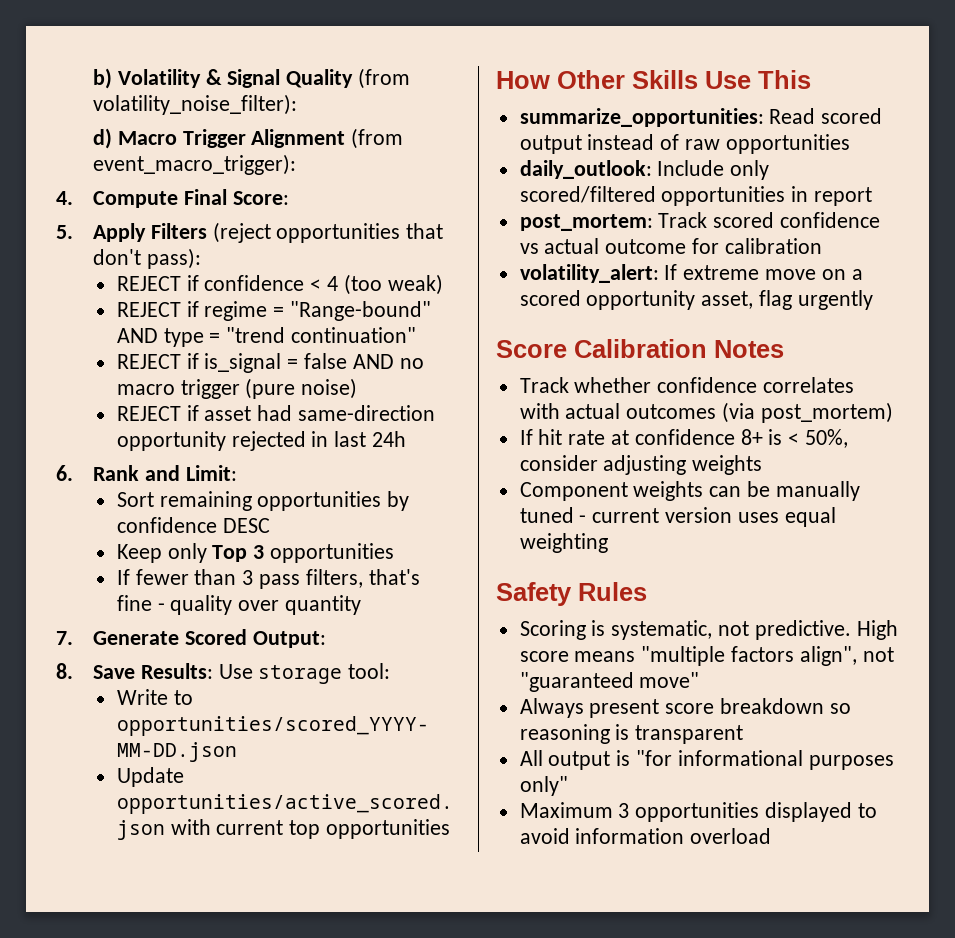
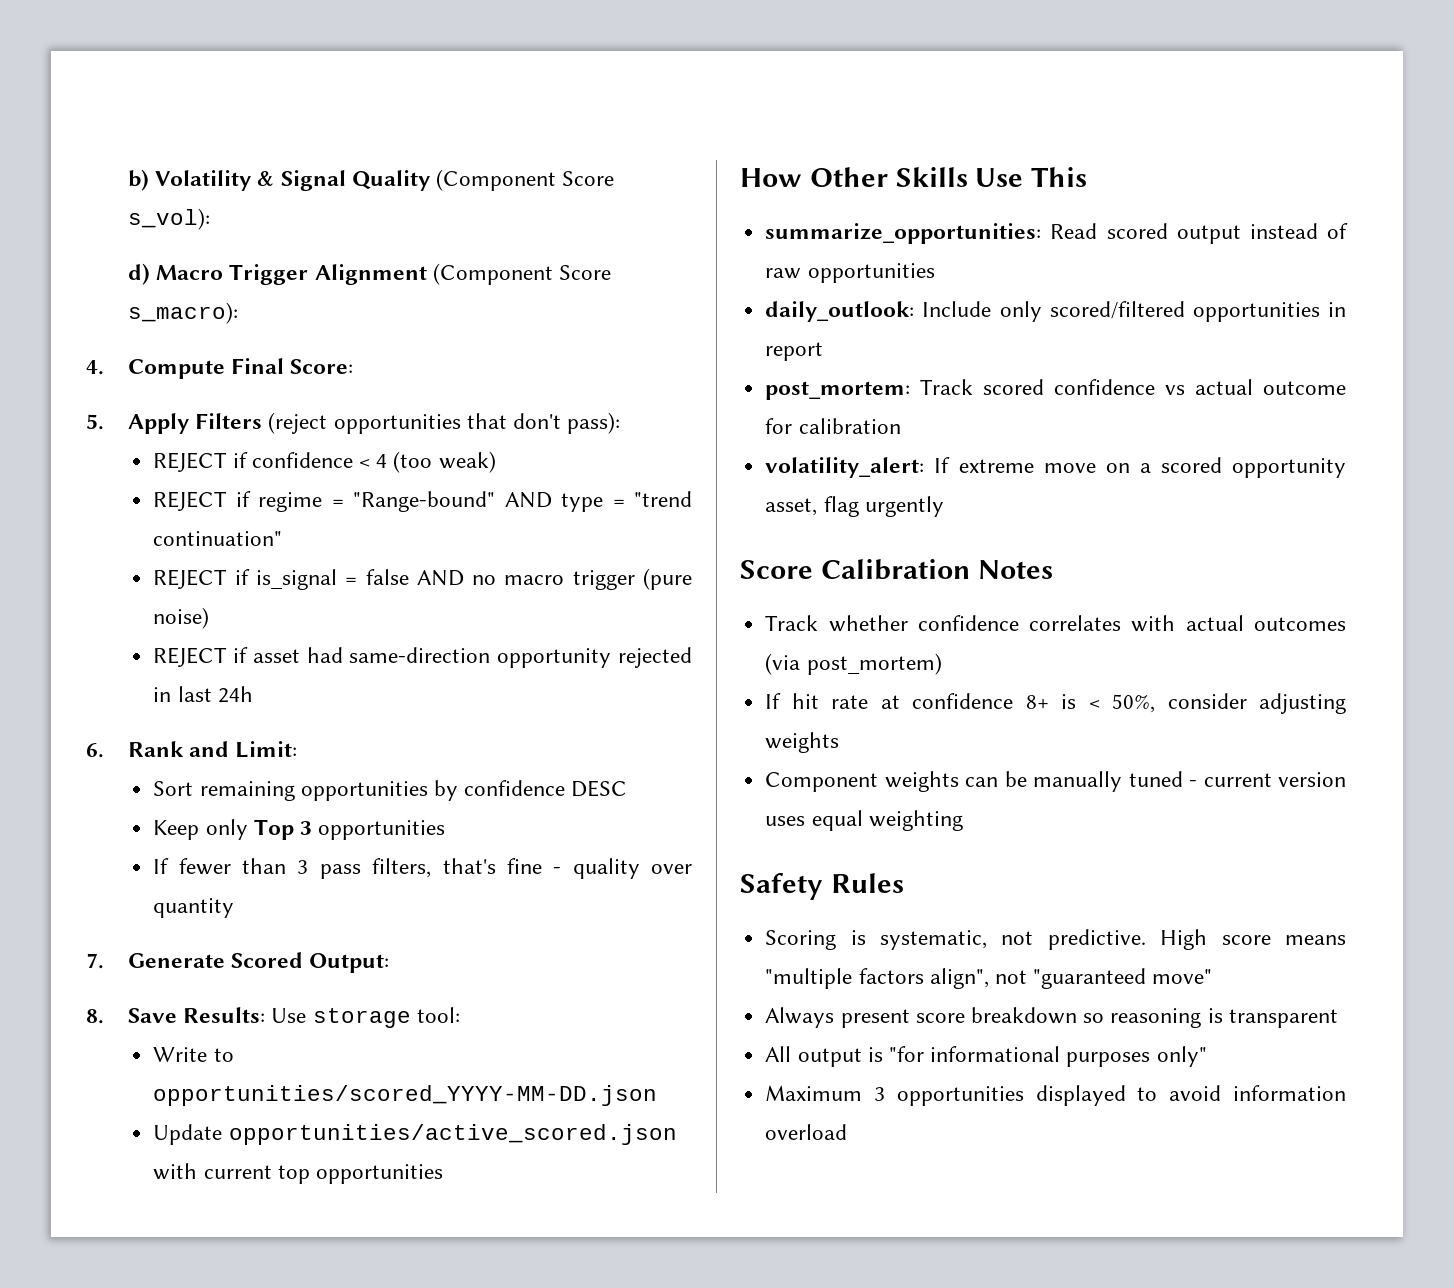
[358,68,411,89] [93,94,298,115] (from volatility_noise_filter): -> [436,169,615,191] [127,208,210,230] (Component Score s_vol):
[351,128,404,149] [93,154,297,175] (from event_macro_trigger): -> [432,263,612,285] [127,302,238,324] (Component Score s_macro):

